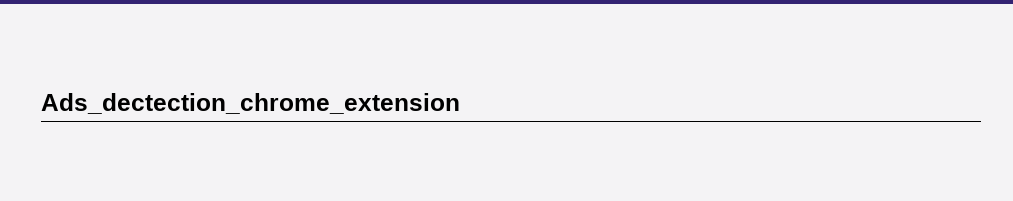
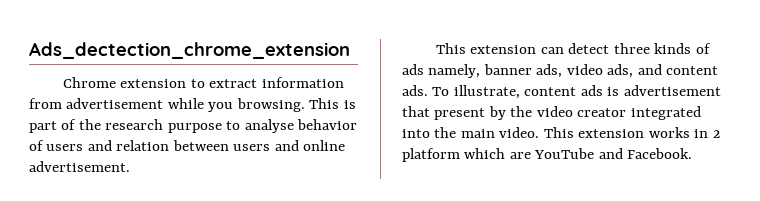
(460, 103) none -> [63,77,344,88] [29,98,356,112] [29,119,358,133] [29,140,346,151] [29,161,130,172] [436,43,711,54] [402,64,719,78] [402,85,721,99] [402,106,701,120] [402,127,720,138] [402,148,693,162] // Chrome extension to extract information from advertisement while you browsing. This is part of the research purpose to analyse behavior of users and relation between users and online advertisement. // This extension can detect three kinds of ads namely, banner ads, video ads, and content ads. To illustrate, content ads is advertisement that present by the video creator integrated into the main video. This extension works in 2 platform which are YouTube and Facebook.

